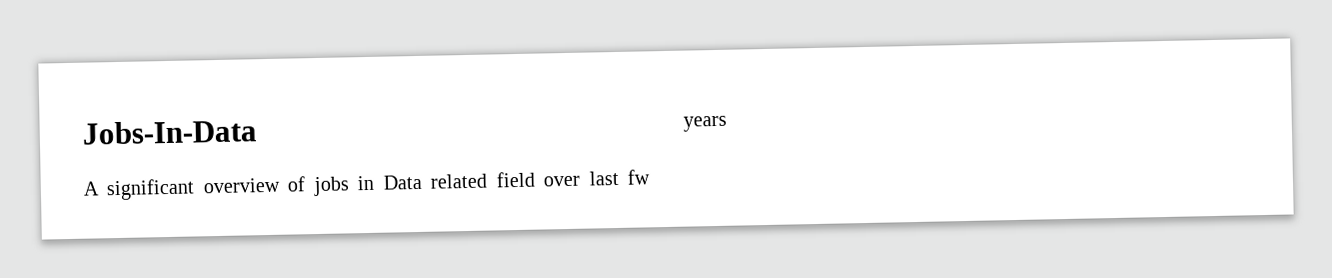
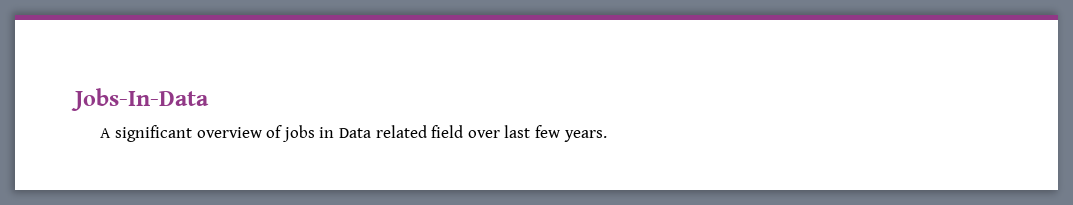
[627,169,650,185] [683,115,727,132] fw years -> [534,125,607,142] few years.

